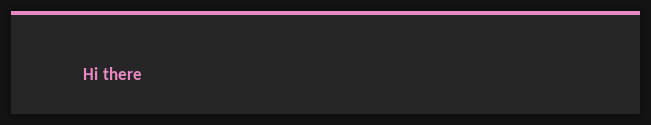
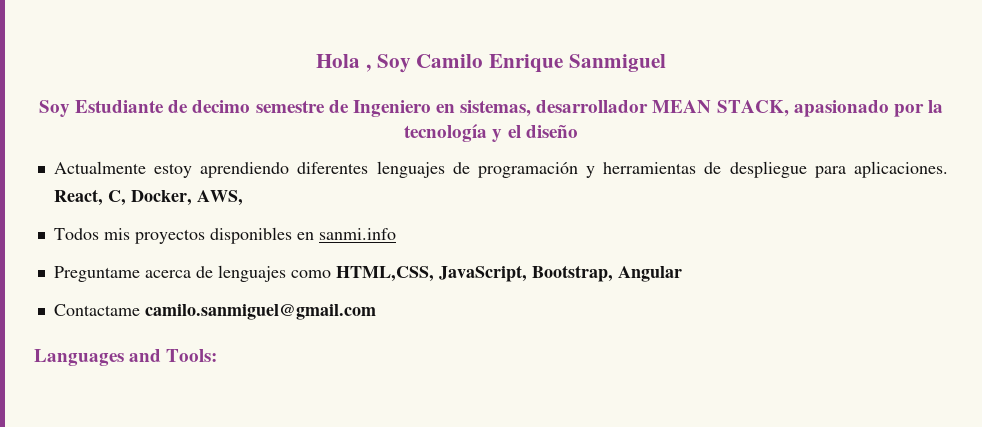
[83,67,142,80] Hi there -> [316,54,666,73] [39,100,943,117] [404,124,578,142] [53,161,949,178] [53,189,243,206] [53,227,396,244] [53,265,682,282] [53,304,376,320] [34,349,218,366] Hola , Soy Camilo Enrique Sanmiguel // Soy Estudiante de decimo semestre de Ingeniero en sistemas, desarrollador MEAN STACK, apasionado por la tecnología y el diseño // Actualmente estoy aprendiendo diferentes lenguajes de programación y herramientas de despliegue para aplicaciones. React, C, Docker, AWS, // Todos mis proyectos disponibles en sanmi.info // Preguntame acerca de lenguajes como HTML,CSS, JavaScript, Bootstrap, Angular // Contactame camilo.sanmiguel@gmail.com // Languages and Tools:

